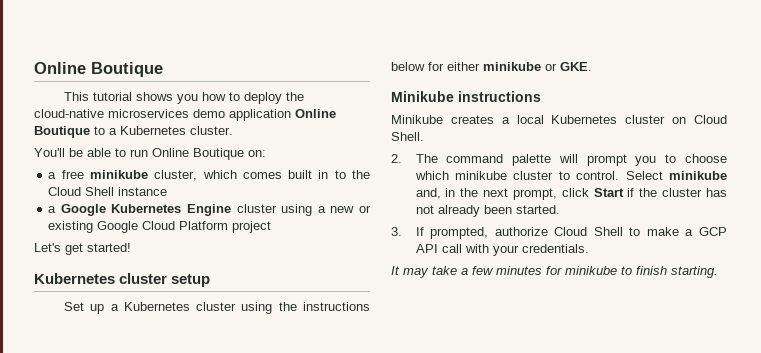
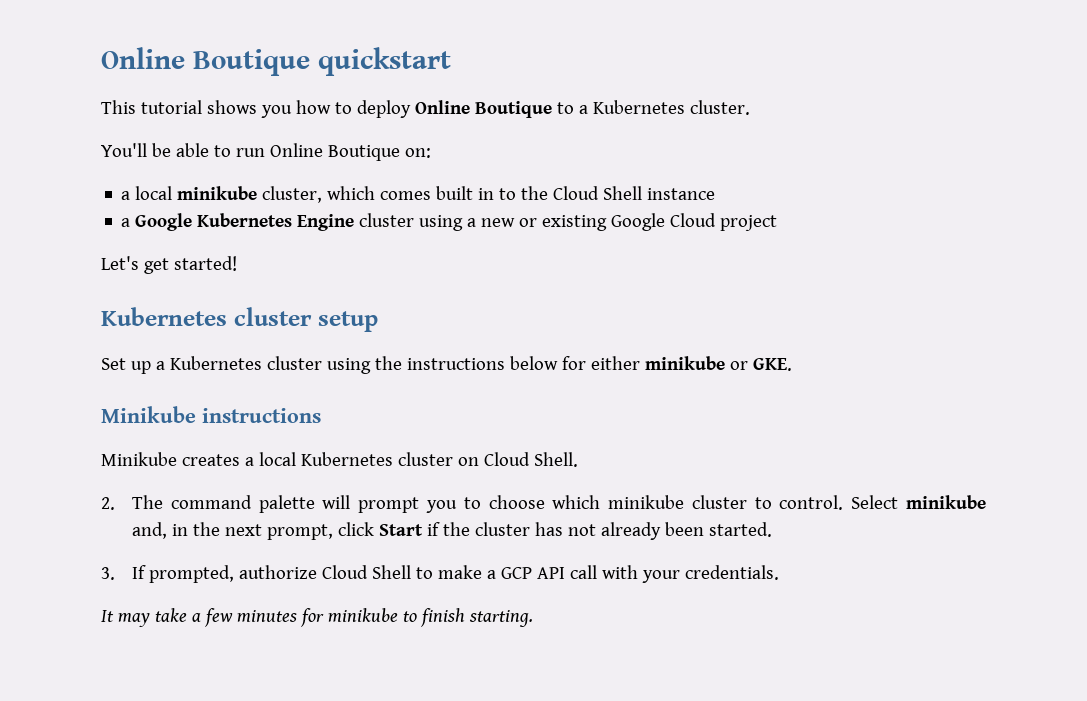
[34,62,163,77] Online Boutique -> [101,47,451,76] Online Boutique quickstart
[286,92,305,101] [34,109,291,121] the cloud-native microservices demo application -> (411, 109) none
[61,170,84,179] free -> [135,186,173,200] local
[179,221,229,230] Platform -> (717, 220) none

